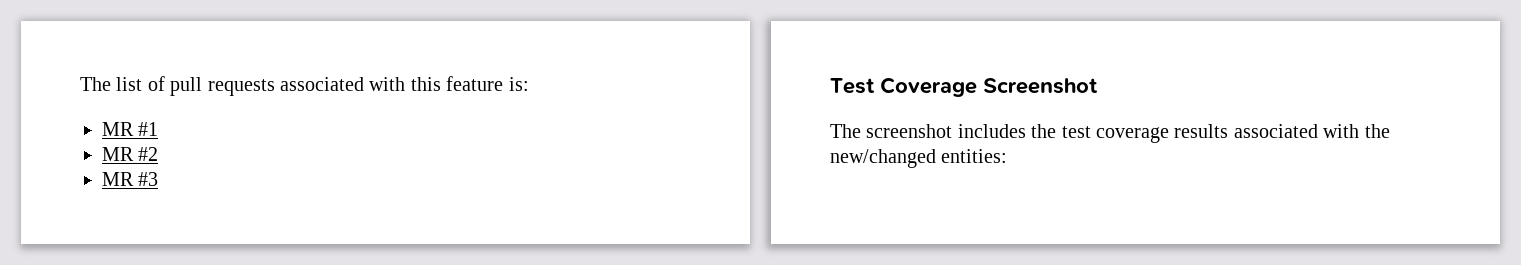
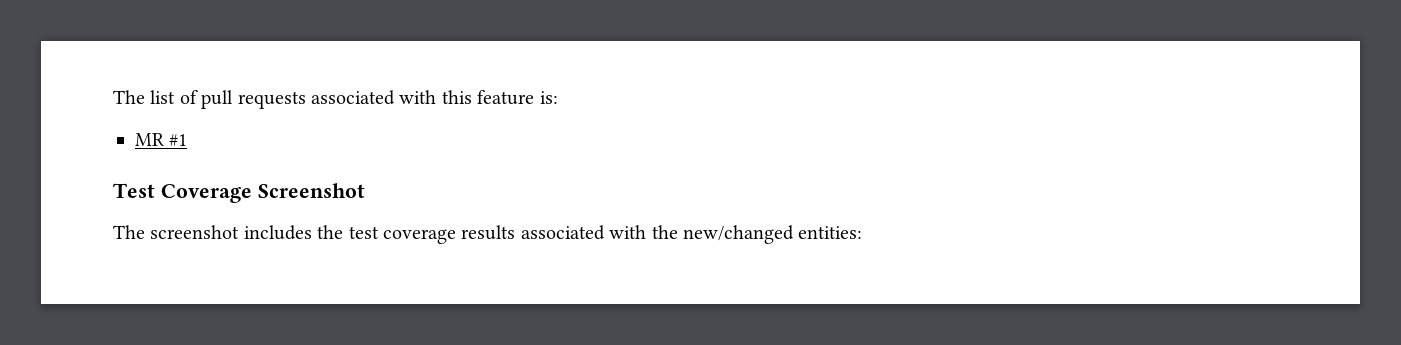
[102,147,159,161] [102,172,159,186] // MR #2 // MR #3 -> (188, 140) none

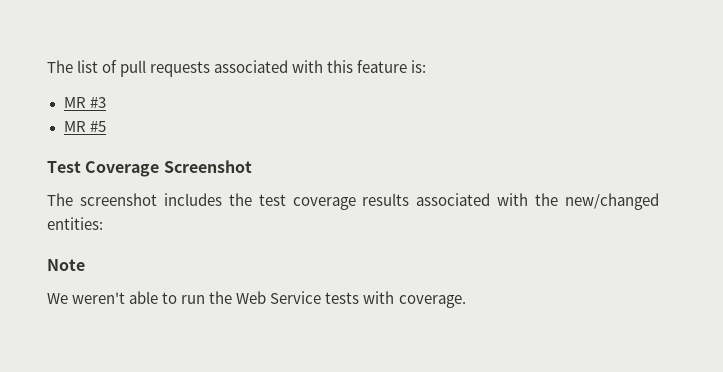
[169,134,188,146] #1 -> [89,96,106,108] [63,120,106,132] #3 // MR #5
(863, 232) none -> [47,259,85,271] [47,291,466,308] // Note // We weren't able to run the Web Service tests with coverage.

